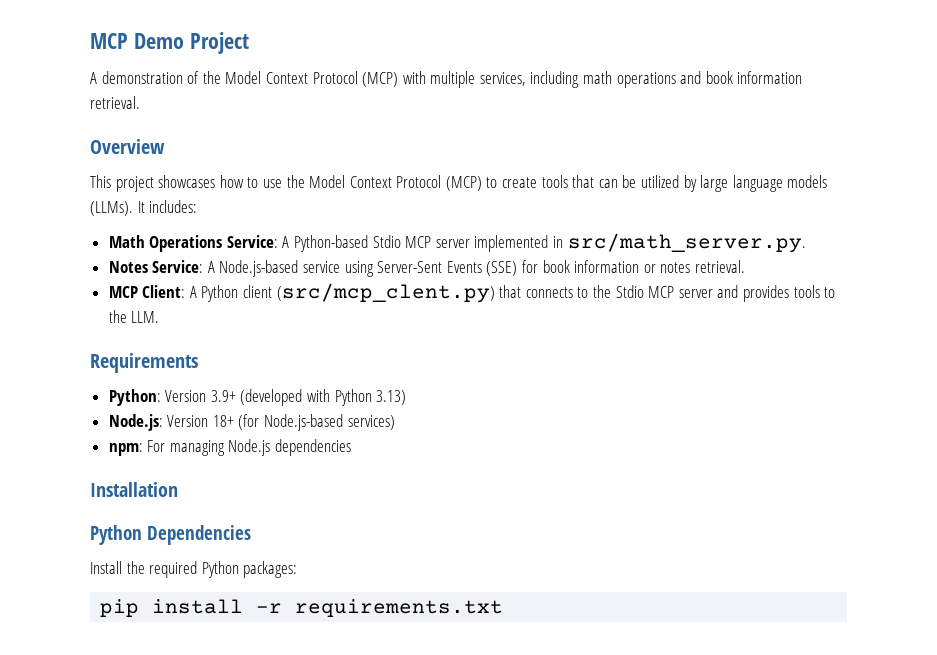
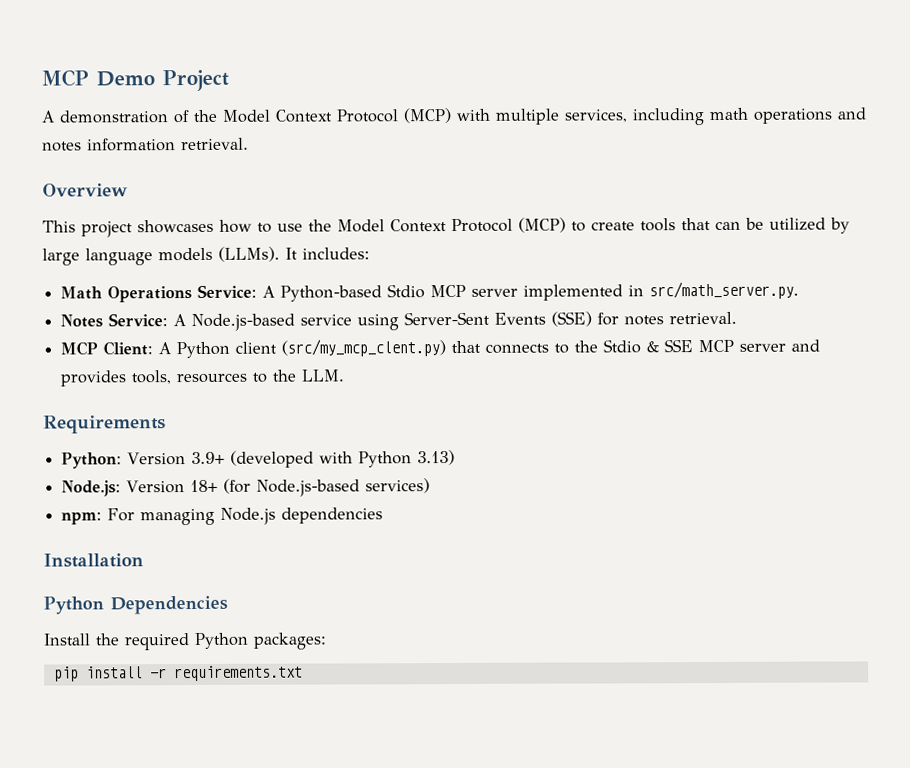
[705,71,733,84] book -> [42,141,82,152] notes
[542,260,656,273] book information or -> (620, 319) none
[276,283,495,303] (src/mcp_clent.py) -> [281,339,447,357] (src/my_mcp_clent.py)
(644, 291) none -> [646,339,694,353] & SSE
[793,285,820,298] tools -> [131,370,248,385] tools, resources

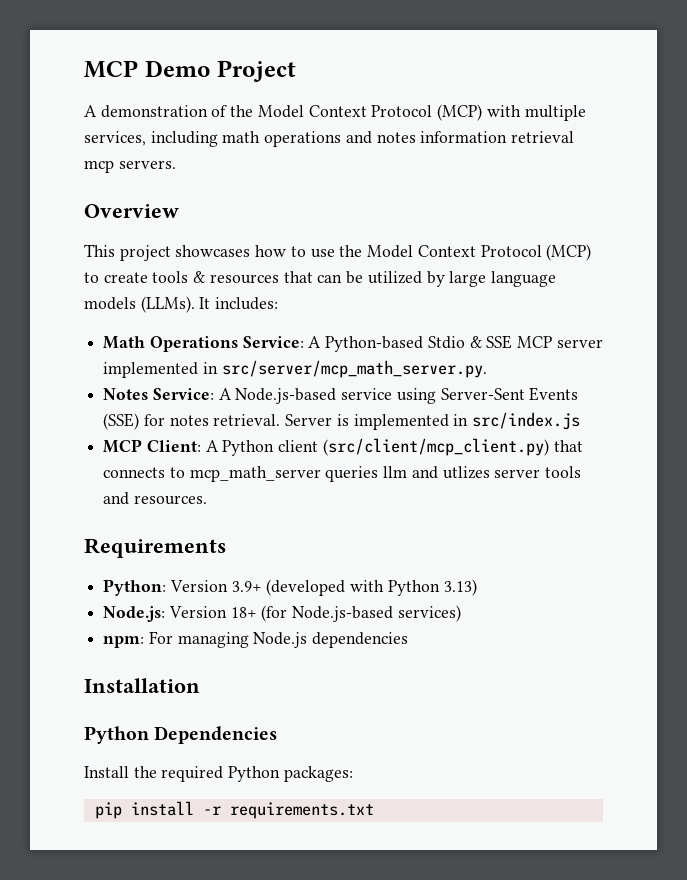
[181,137,249,151] retrieval. -> [511,131,575,143] [84,160,176,173] retrieval mcp servers.
(676, 225) none -> [193,271,279,284] & resources
(426, 291) none -> [469,335,513,349] & SSE
[649,281,800,300] src/math_server.py. -> [221,360,487,378] src/server/mcp_math_server.py.
(738, 318) none -> [285,412,581,430] Server is implemented in src/index.js
[281,339,447,357] (src/my_mcp_clent.py) -> [322,438,549,456] (src/client/mcp_client.py)
[574,339,821,354] [60,369,345,387] the Stdio & SSE MCP server and provides tools, resources to the LLM. -> [189,466,582,482] [103,492,207,505] mcp_math_server queries llm and utlizes server tools and resources.

